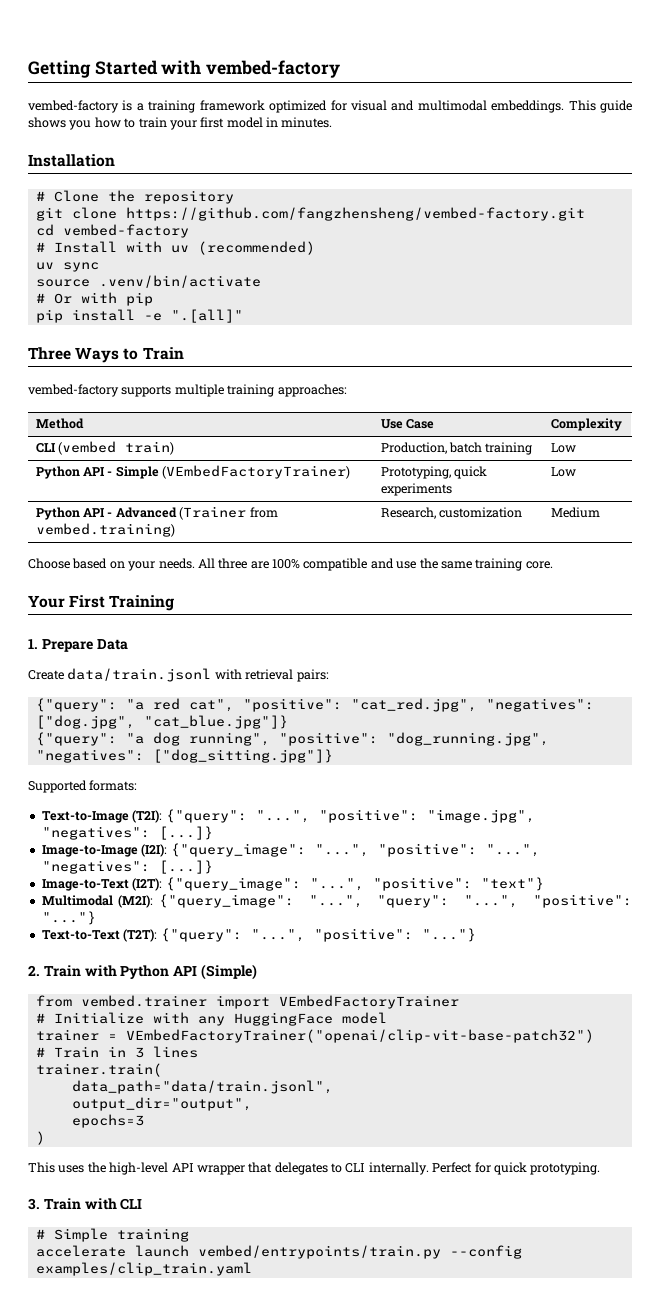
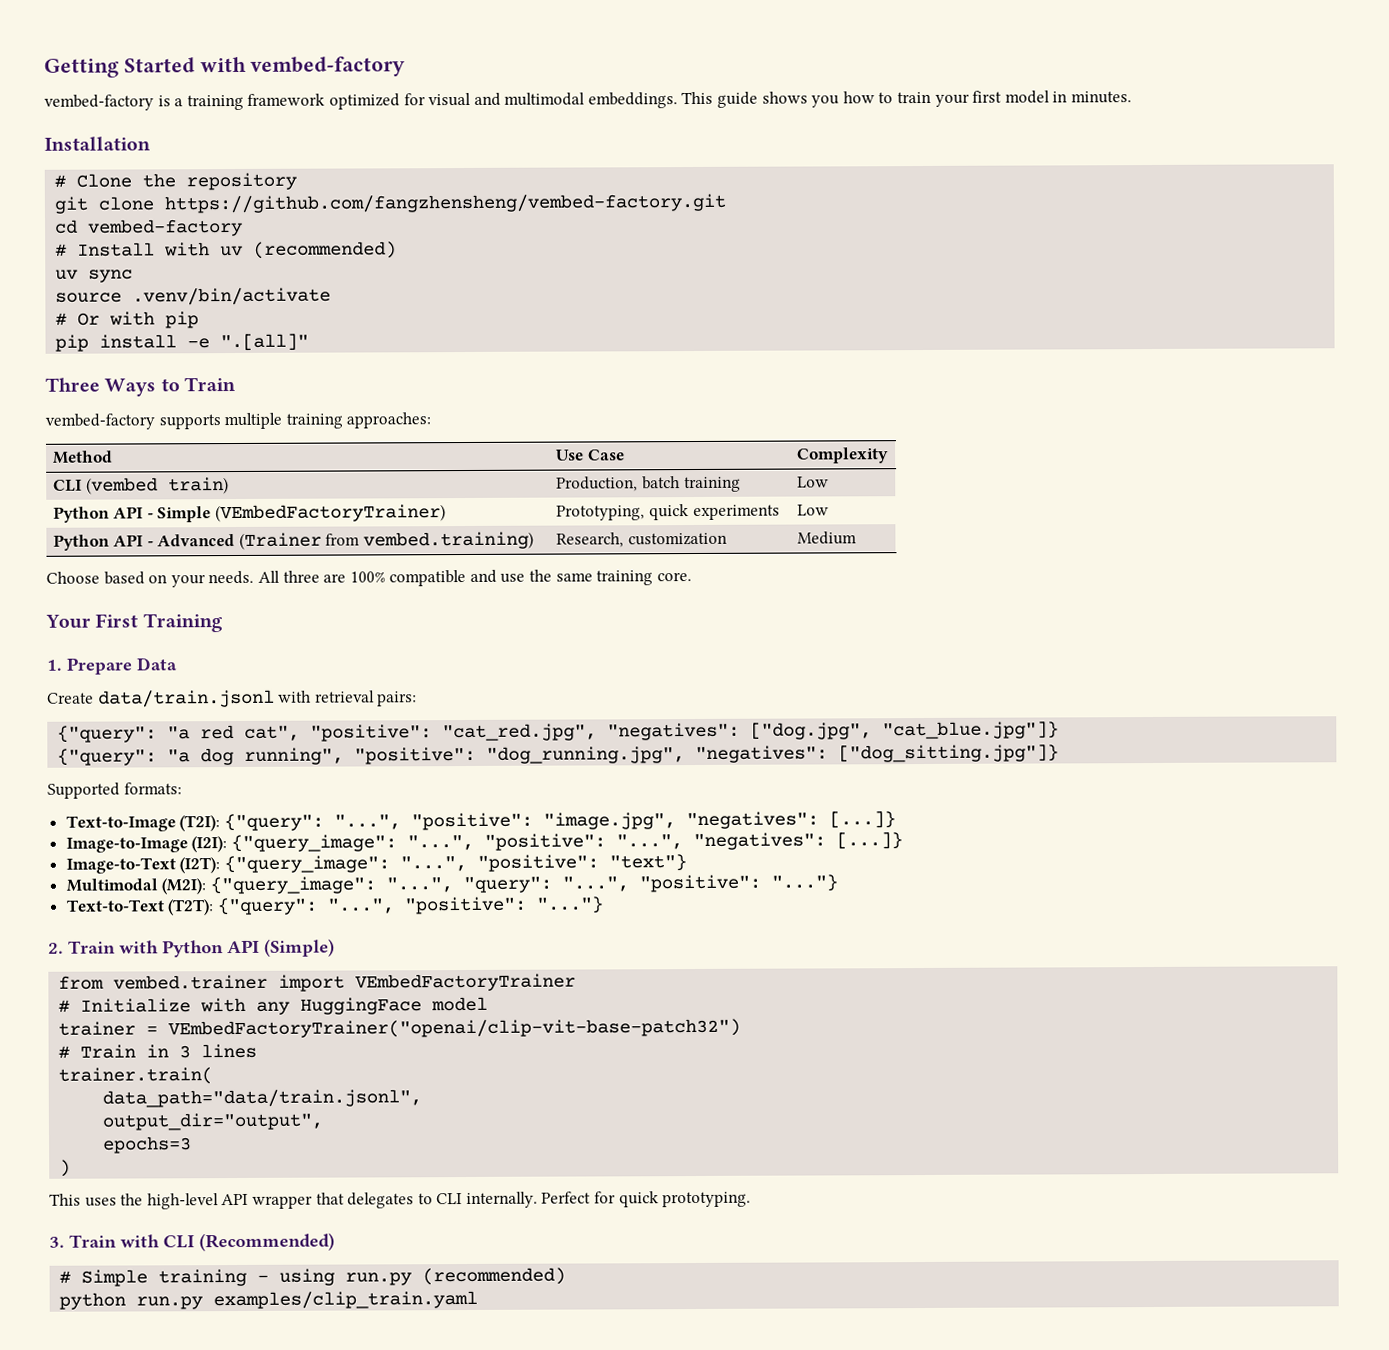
(143, 1204) none -> [199,1232,335,1252] (Recommended)
[35,1245,522,1259] // accelerate launch vembed/entrypoints/train.py --config -> [257,1267,567,1286] [59,1292,204,1310] - using run.py (recommended) // python run.py

